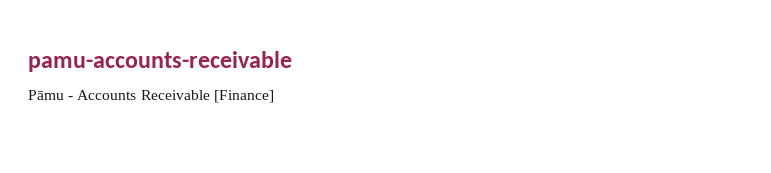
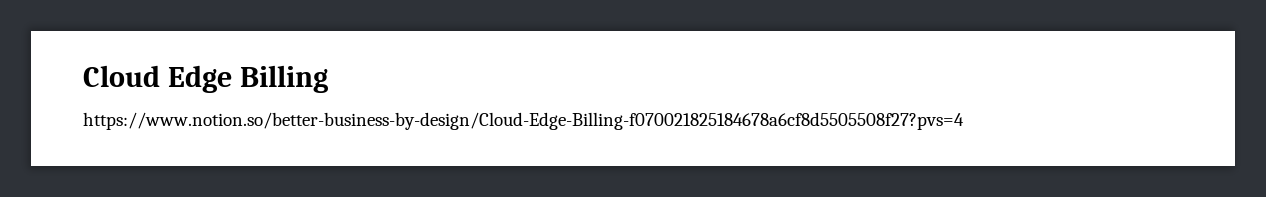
[28,51,292,72] [28,90,274,103] pamu-accounts-receivable // Pāmu - Accounts Receivable [Finance] -> [83,65,328,93] [83,112,964,130] Cloud Edge Billing // https://www.notion.so/better-business-by-design/Cloud-Edge-Billing-f070021825184678a6cf8d5505508f27?pvs=4

